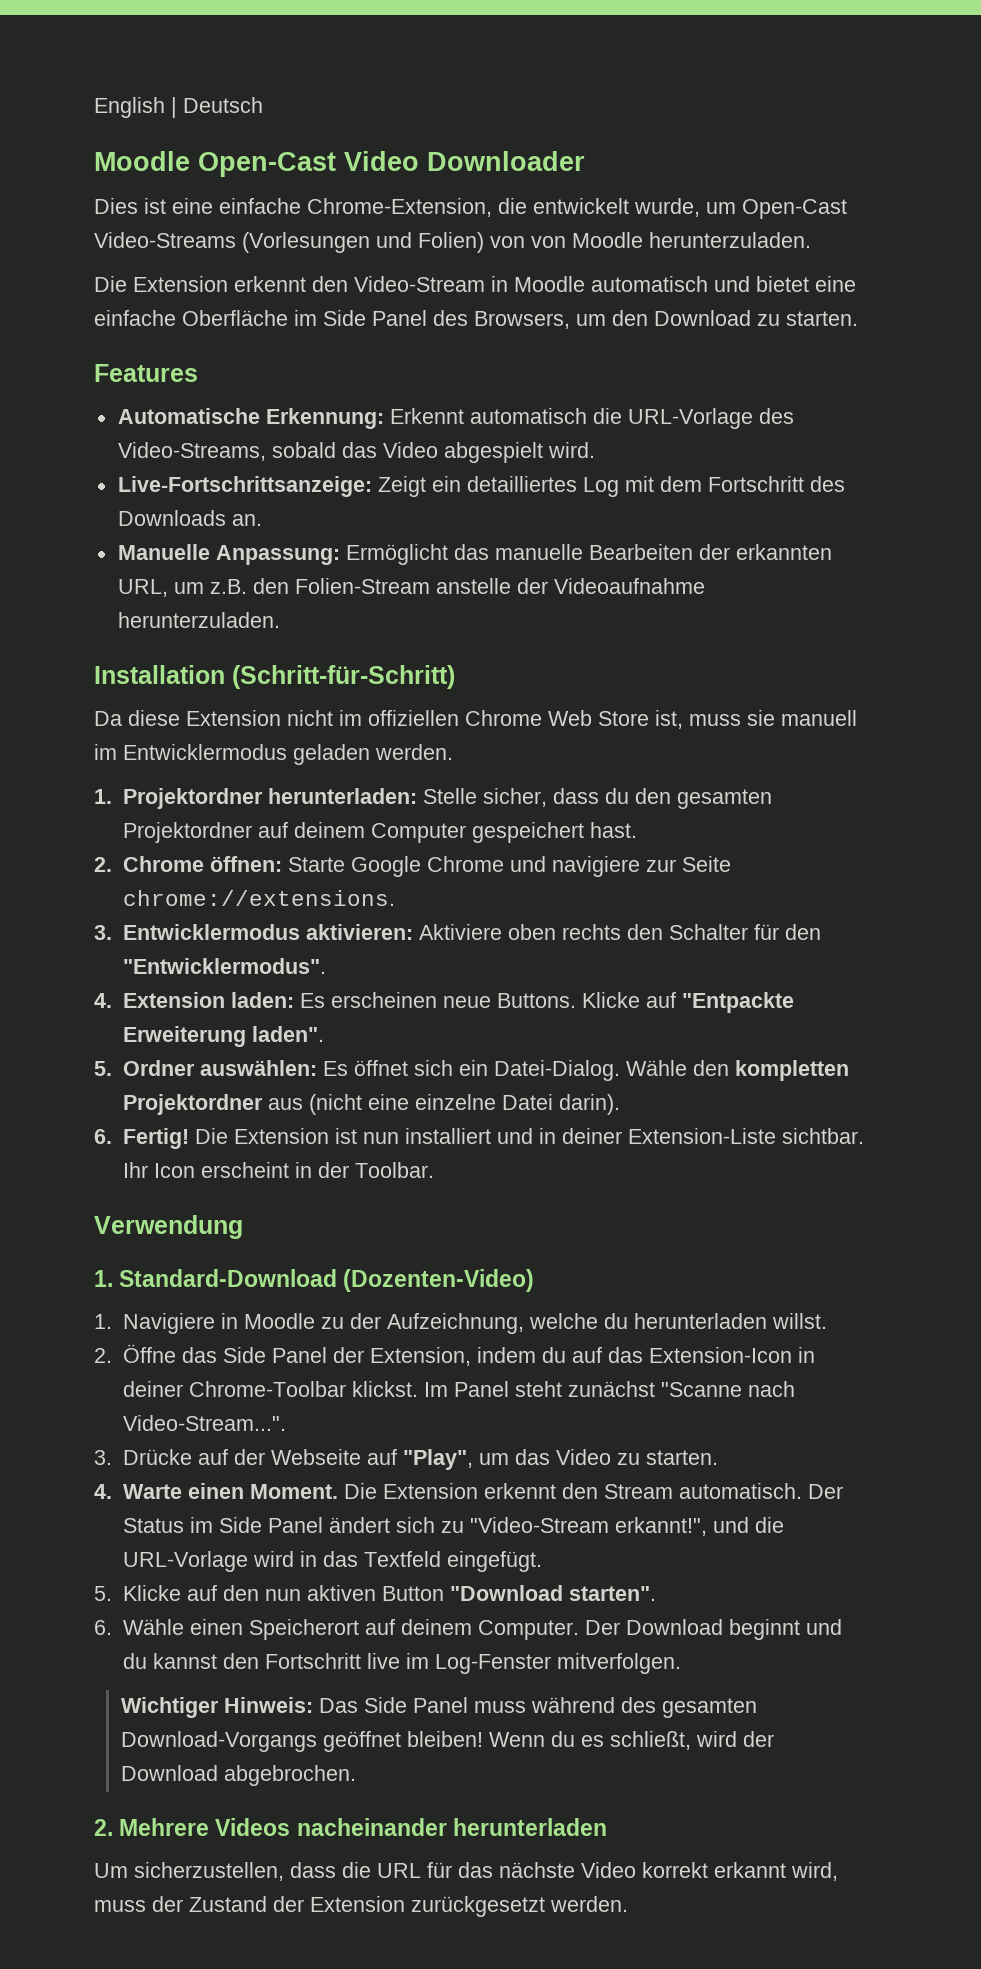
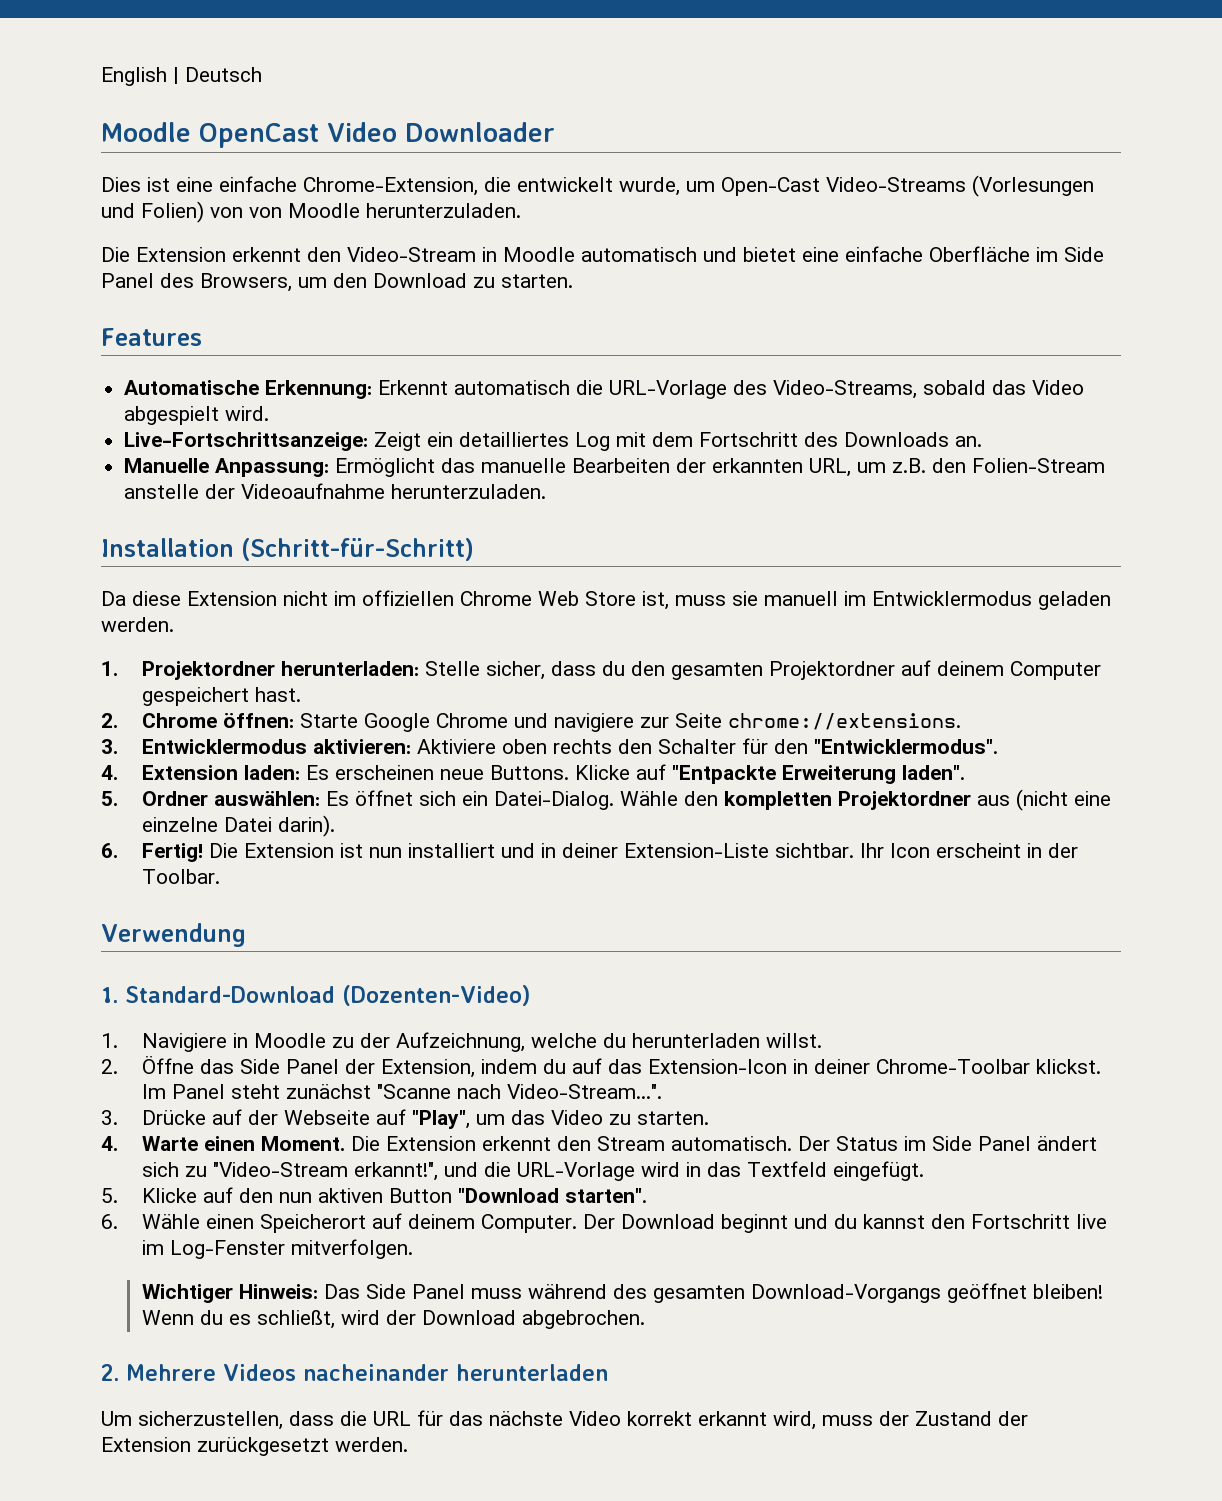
[198,152,336,177] Open-Cast -> [199,123,319,148] OpenCast

